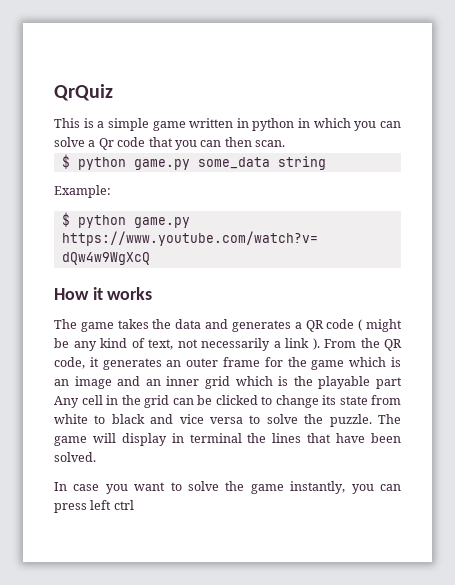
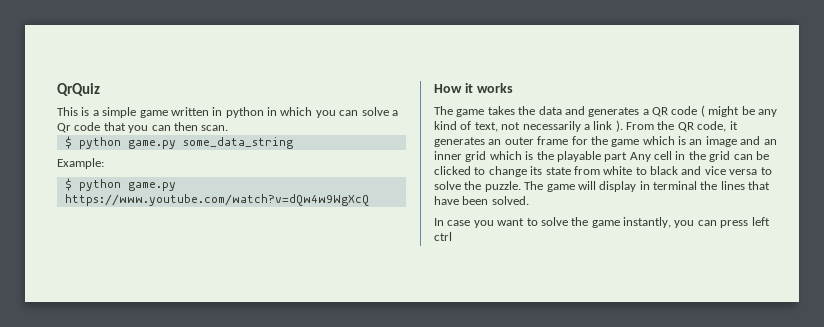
[197,156,326,170] some_data string -> [182,137,293,149] some_data_string

